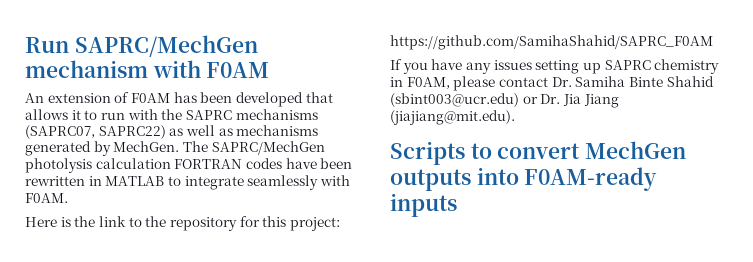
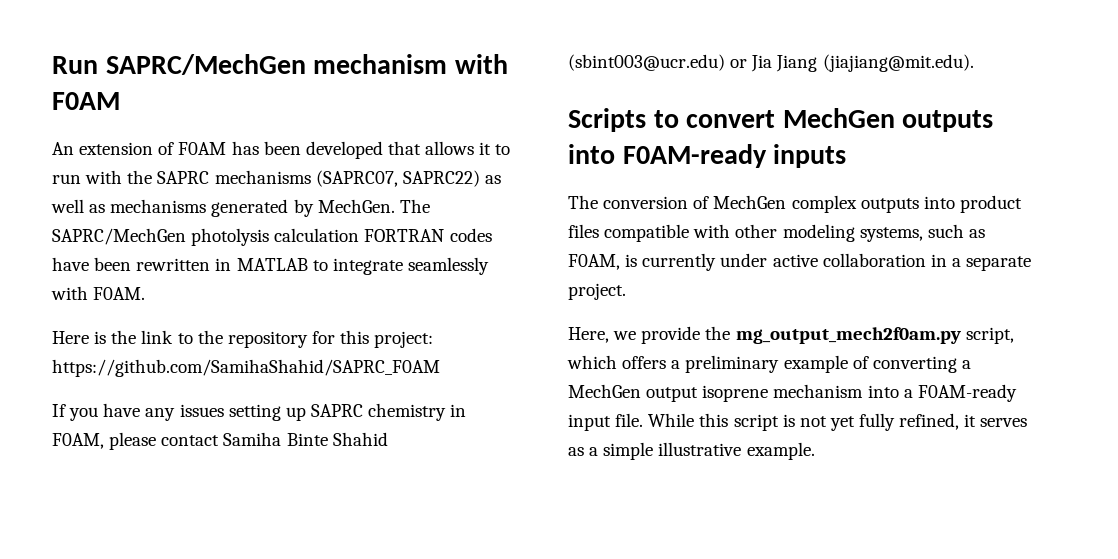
[551,77,572,87] Dr. -> (220, 440) none
[540,94,561,104] Dr. -> (748, 63) none
(457, 205) none -> [568,195,1022,213] [568,224,985,242] [568,253,1032,271] [568,283,626,300] [568,326,1014,344] [567,355,971,373] [568,384,1017,402] [568,413,1028,431] [568,442,815,460] // The conversion of MechGen complex outputs into product files compatible with other modeling systems, such as F0AM, is currently under active collaboration in a separate project. // Here, we provide the mg_output_mech2f0am.py script, which offers a preliminary example of converting a MechGen output isoprene mechanism into a F0AM-ready input file. While this script is not yet fully refined, it serves as a simple illustrative example.

